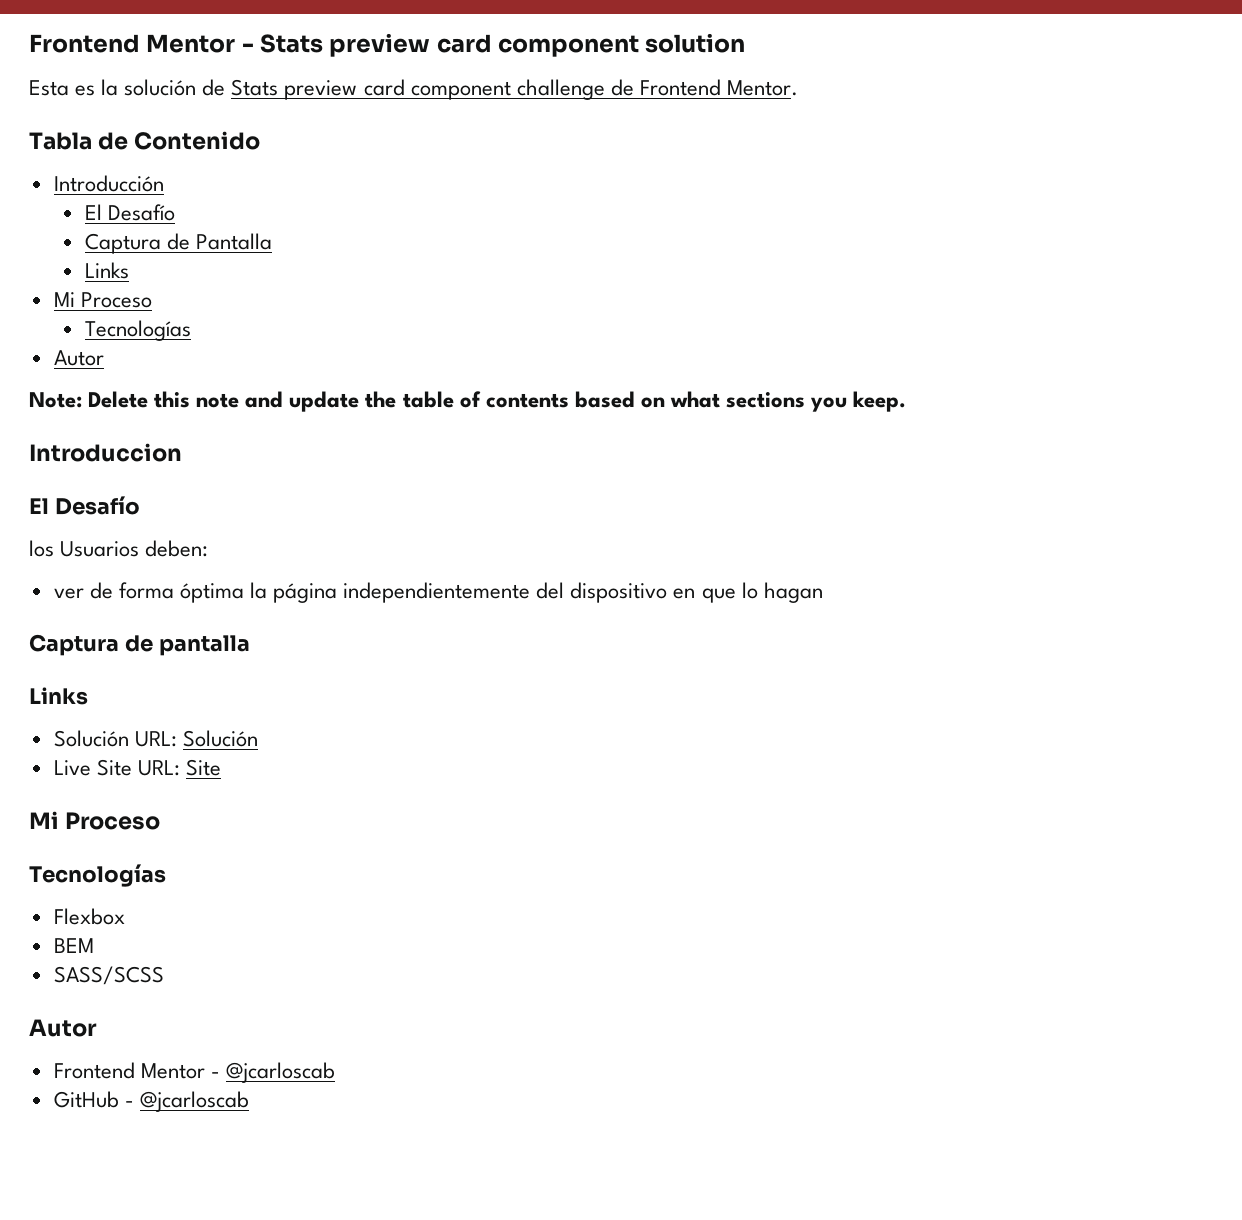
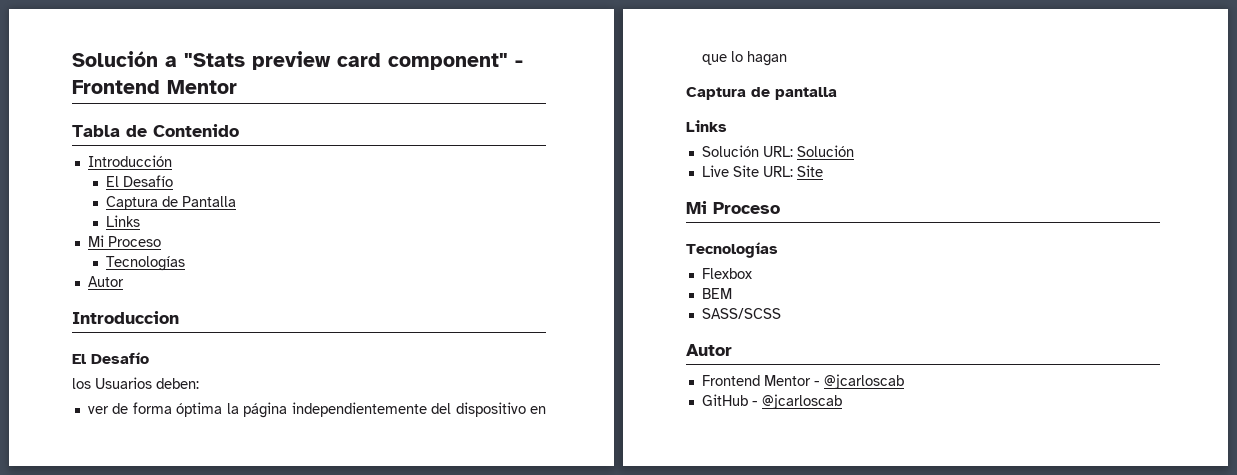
[29,33,746,57] [29,79,798,100] Frontend Mentor - Stats preview card component solution // Esta es la solución de Stats preview card component challenge de Frontend Mentor. -> [72,51,523,70] [72,80,237,94] Solución a "Stats preview card component" - Frontend Mentor
[29,391,907,412] // Note: Delete this note and update the table of contents based on what sections you keep. -> (124, 281) none

